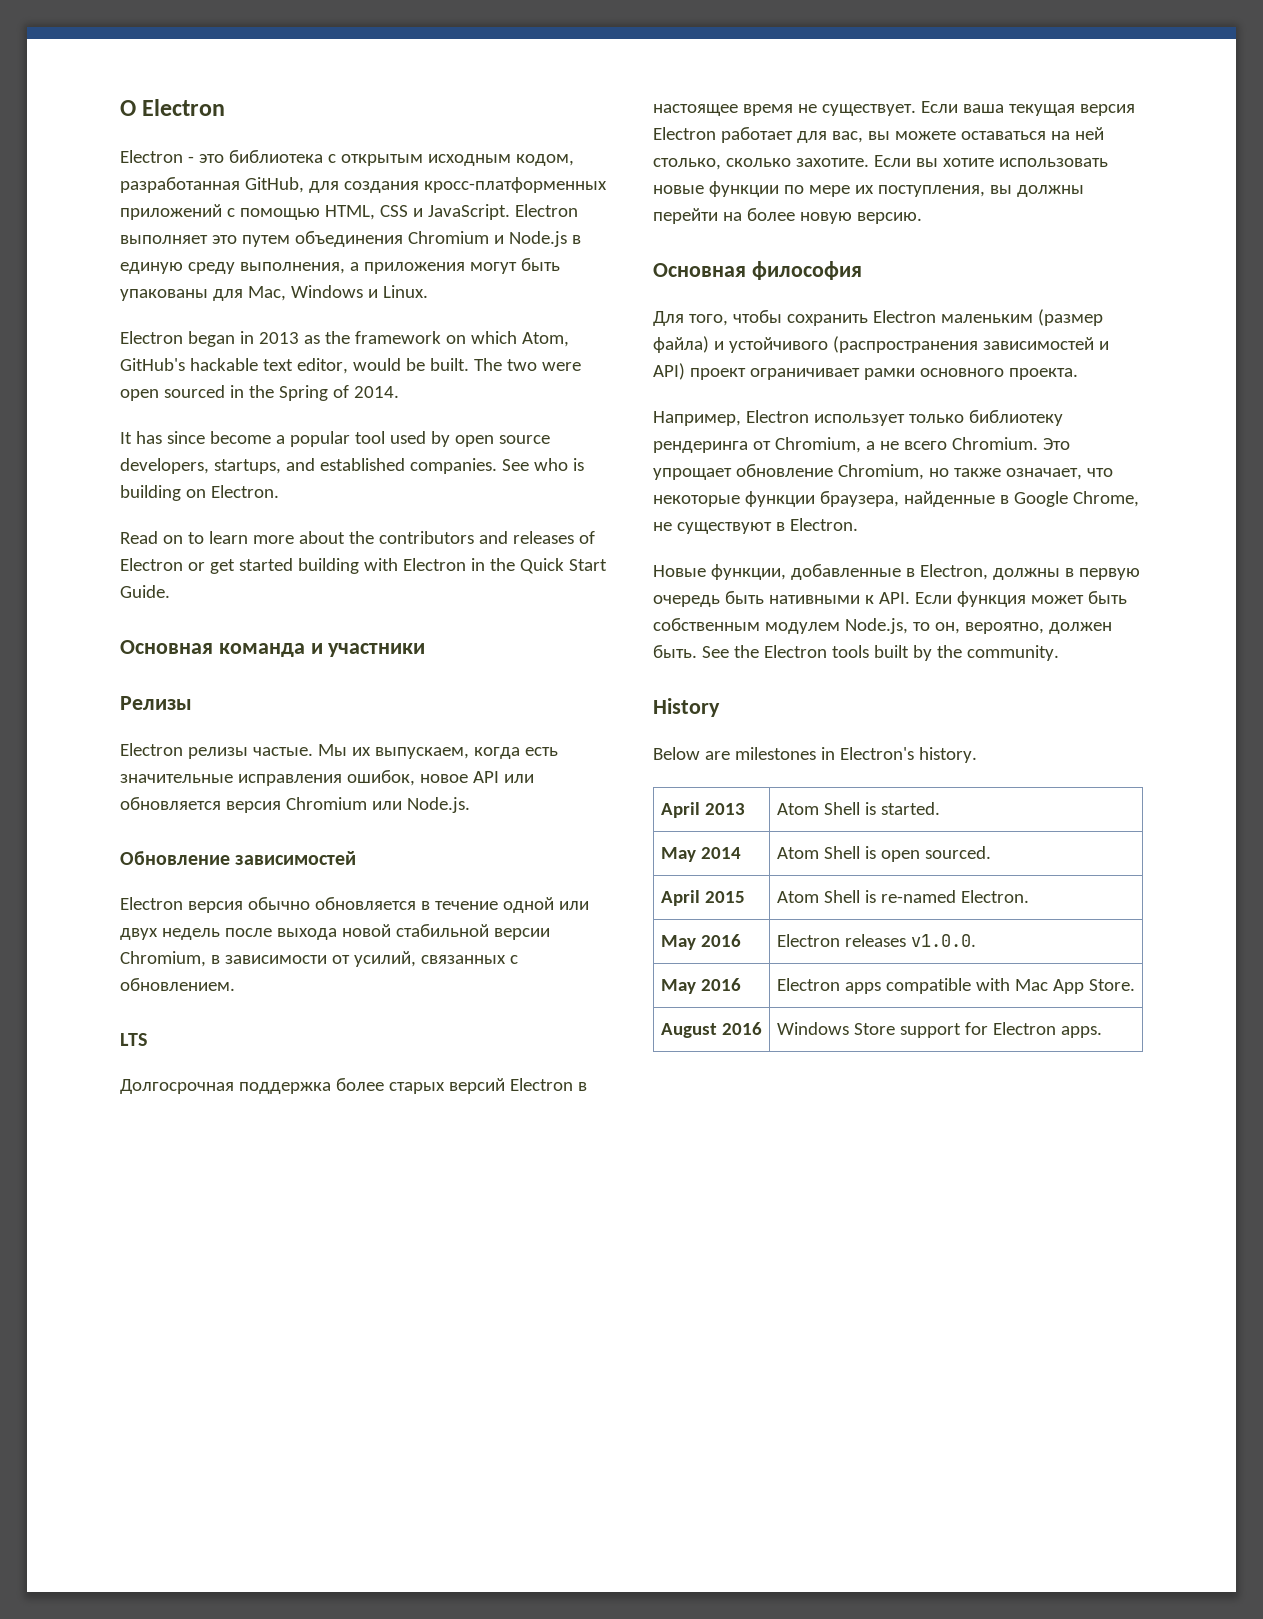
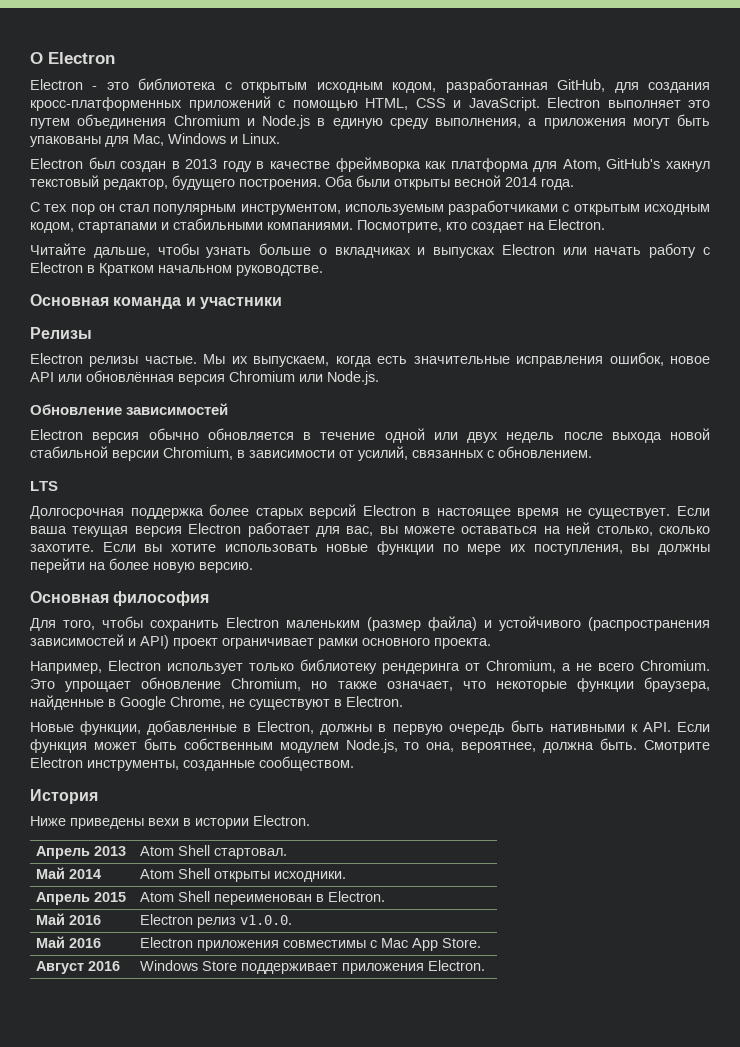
[187,331,569,347] [120,358,581,374] [120,385,399,401] [120,431,550,447] [120,458,584,474] [120,485,279,501] [120,531,595,544] [120,558,607,574] [120,585,170,598] began in 2013 as the framework on which Atom, GitHub's hackable text editor, would be built. The two were open sourced in the Spring of 2014. // It has since become a popular tool used by open source developers, startups, and established companies. See who is building on Electron. // Read on to learn more about the contributors and releases of Electron or get started building with Electron in the Quick Start Guide. -> [88,157,710,172] [30,175,574,190] [30,200,710,215] [30,218,605,233] [30,243,710,258] [30,262,323,276] был создан в 2013 году в качестве фреймворка как платформа для Atom, GitHub's хакнул текстовый редактор, будущего построения. Оба были открыты весной 2014 года. // С тех пор он стал популярным инструментом, используемым разработчиками с открытым исходным кодом, стартапами и стабильными компаниями. Посмотрите, кто создает на Electron. // Читайте дальше, чтобы узнать больше о вкладчиках и выпусках Electron или начать работу с Electron в Кратком начальном руководстве.
[120,797,221,810] обновляется -> [86,370,174,382] обновлённая
[934,622,1112,634] [653,645,1059,661] [653,698,720,717] [653,747,977,763] [660,802,700,818] он, вероятно, должен быть. See the Electron tools built by the community. // History // Below are milestones in Electron's history. // April -> [426,738,710,753] [30,756,354,771] [30,789,98,804] [30,815,310,829] [36,846,91,859] она, вероятнее, должна быть. Смотрите Electron инструменты, созданные сообществом. // История // Ниже приведены вехи в истории Electron. // Апрель
[864,802,940,815] [660,847,696,862] is started. // May -> [214,848,288,859] [36,867,66,879] стартовал. // Май
[864,846,991,862] [660,890,700,906] is open sourced. // April -> [214,871,347,882] [36,892,91,905] открыты исходники. // Апрель
[864,890,1029,903] [660,934,741,950] [776,934,906,947] is re-named Electron. // May 2016 | Electron releases -> [214,891,386,905] [36,913,102,925] [140,914,237,928] переименован в Electron. // Май 2016 | Electron релиз
[660,978,741,994] [776,978,1010,994] May 2016 | Electron apps compatible with -> [36,936,102,948] [140,937,378,951] Май 2016 | Electron приложения совместимы с
[660,1023,717,1038] August -> [36,961,85,974] Август
[899,1022,1102,1038] support for Electron apps. -> [241,960,486,974] поддерживает приложения Electron.

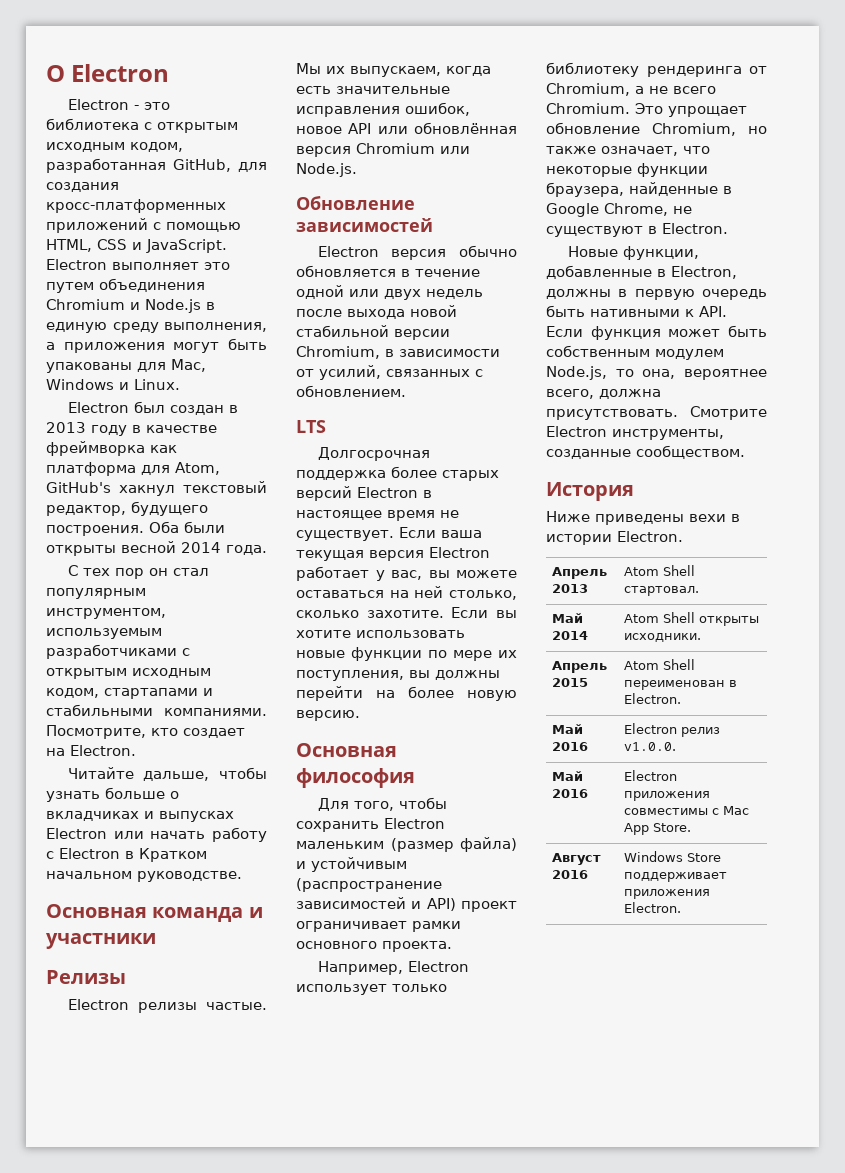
[315,526,340,537] для -> [375,570,385,581] у
[499,616,710,631] устойчивого (распространения -> [311,857,407,872] [296,878,442,892] устойчивым (распространение
[461,738,638,753] вероятнее, должна быть. -> [684,369,767,380] [546,389,661,399] [546,409,678,420] вероятнее всего, должна присутствовать.

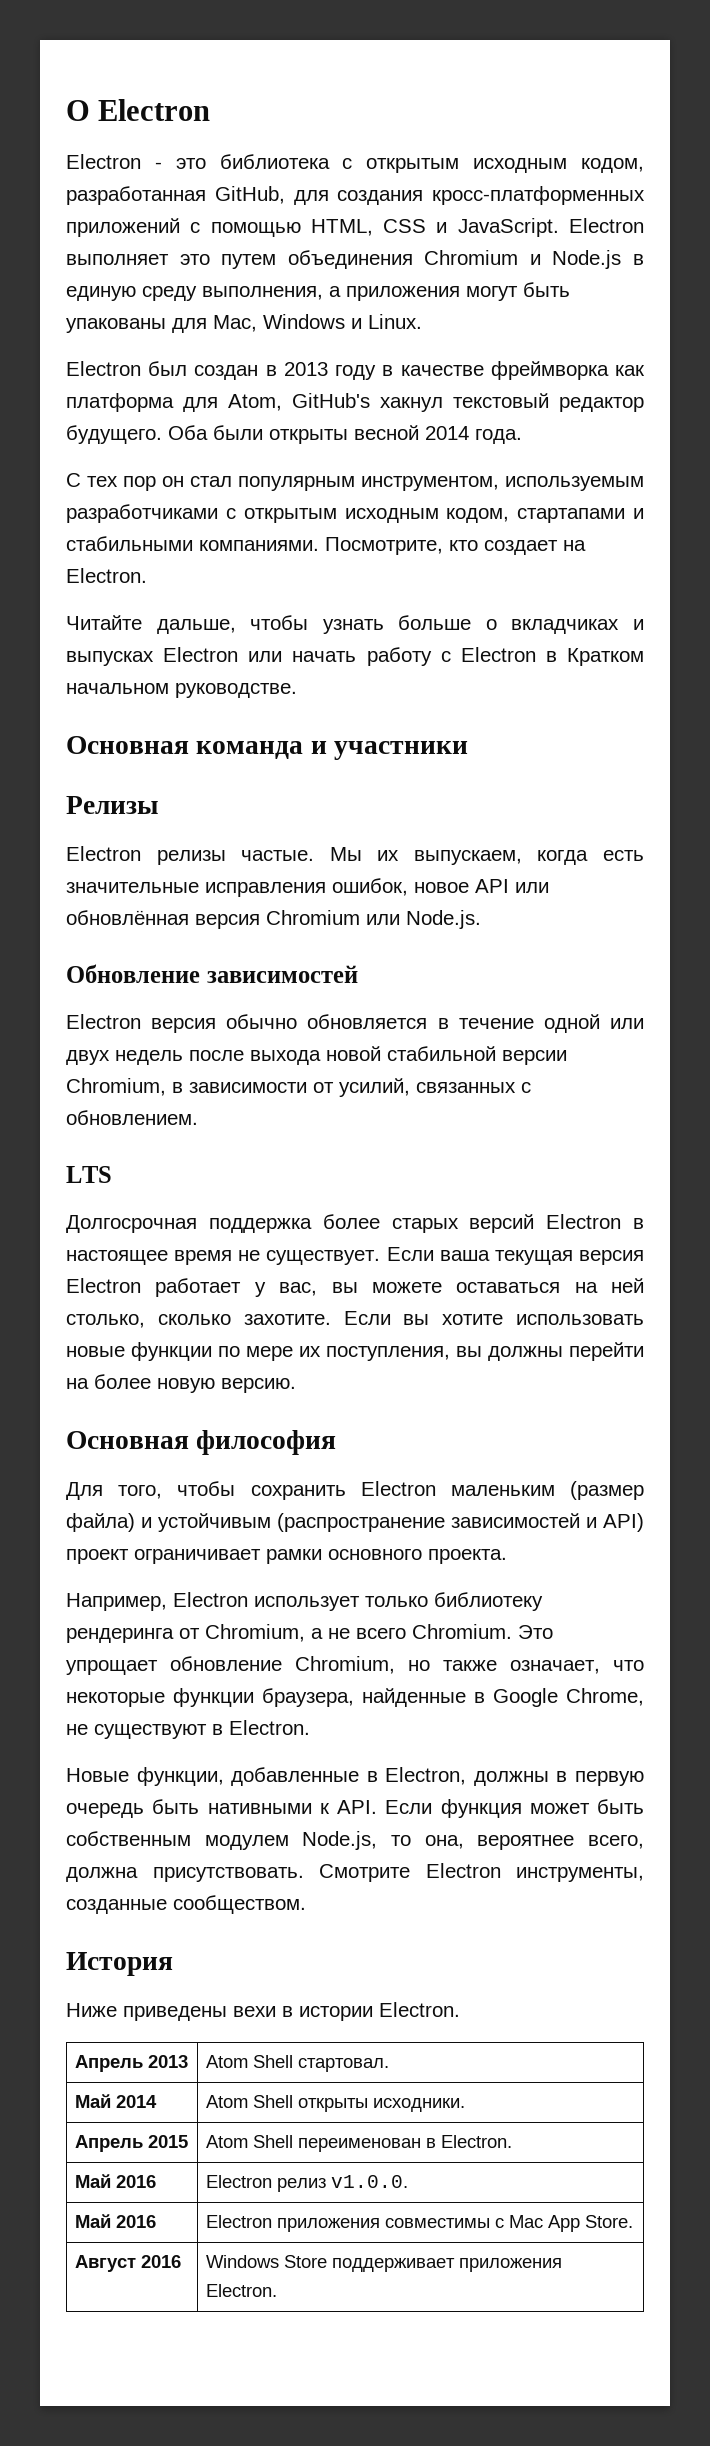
[46,501,208,516] [46,525,144,536] редактор, будущего построения. -> [559,397,644,412] [66,425,162,444] редактор будущего.

